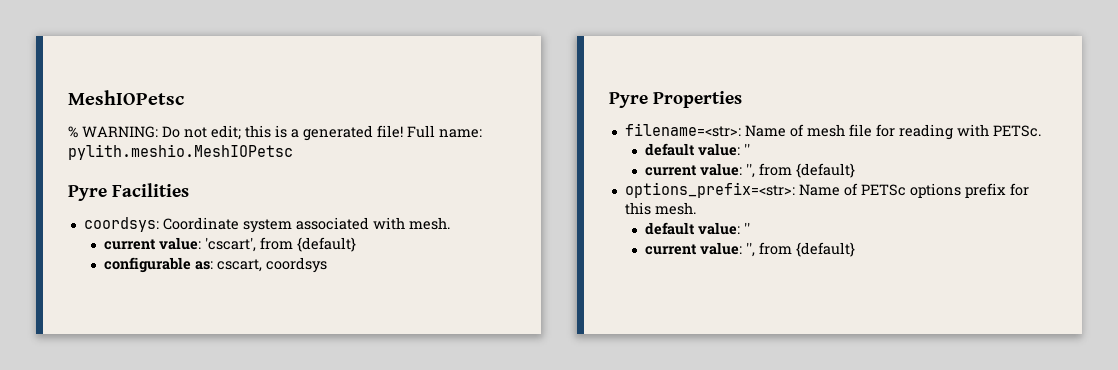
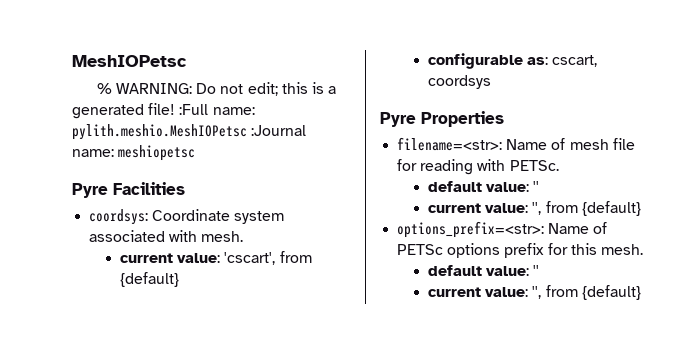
[407,125,435,138] Full -> [179,104,209,115] :Full
(293, 152) none -> [251,125,307,136] [72,145,196,161] :Journal name: meshiopetsc

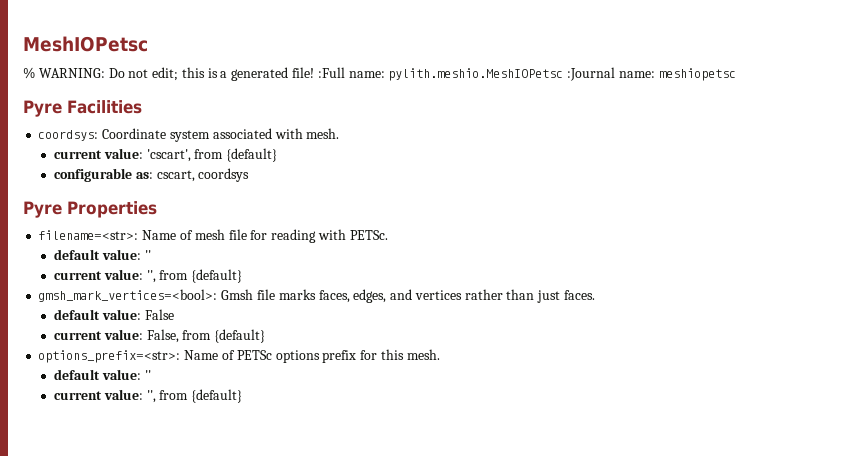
(641, 208) none -> [38,289,595,303] [53,309,174,320] [53,329,266,343] // gmsh_mark_vertices=<bool>: Gmsh file marks faces, edges, and vertices rather than just faces. // default value: False // current value: False, from {default}

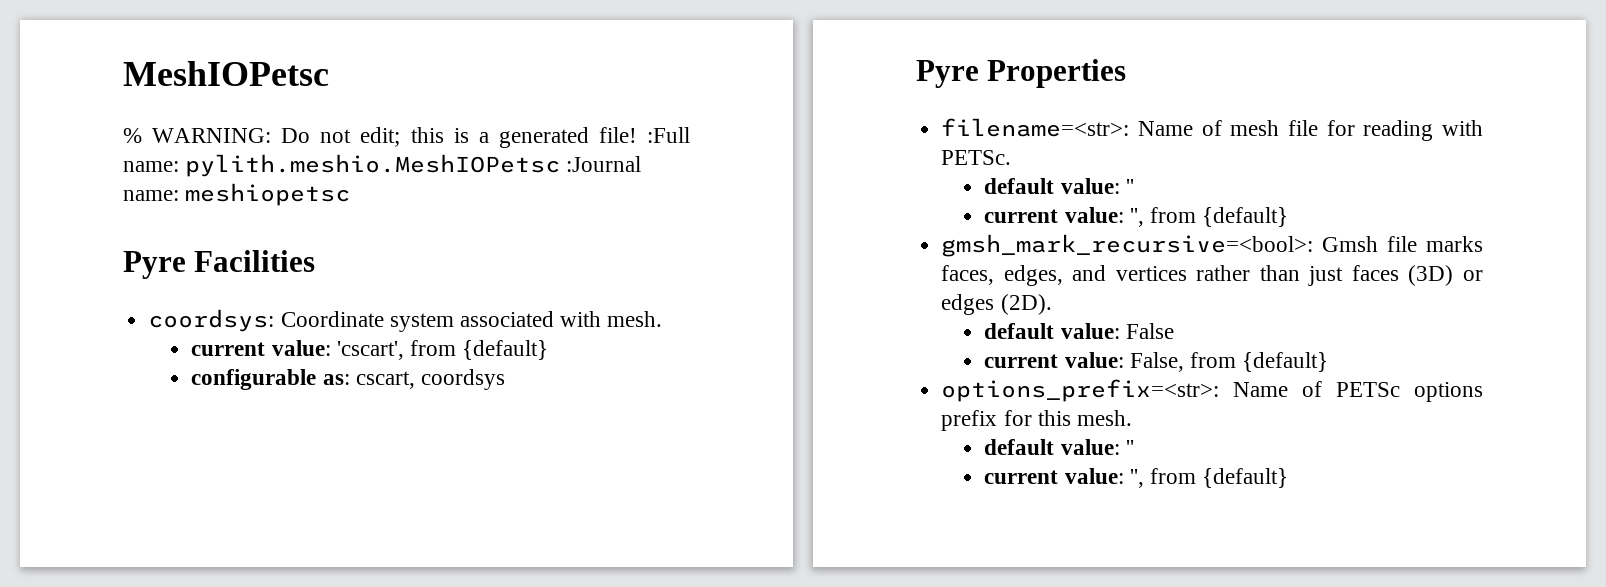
[38,289,218,302] gmsh_mark_vertices=<bool>: -> [941,234,1314,257] gmsh_mark_recursive=<bool>:
[563,290,595,300] faces. -> [1351,265,1483,286] [941,294,1052,315] faces (3D) or edges (2D).

